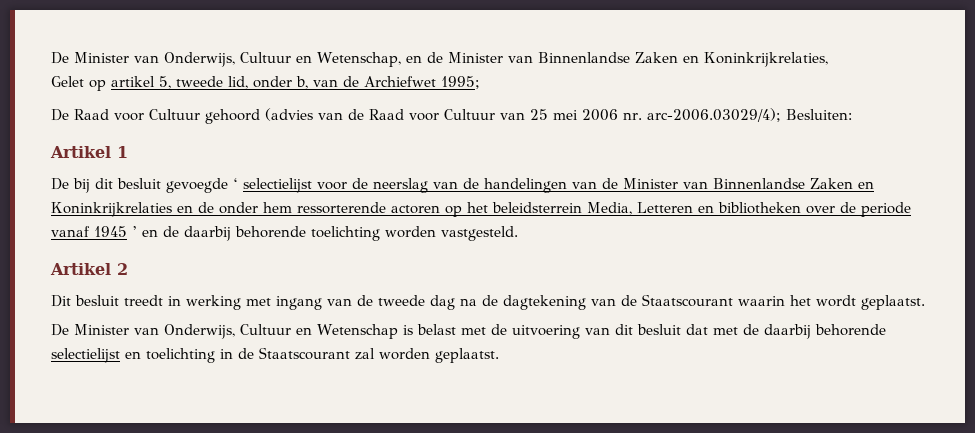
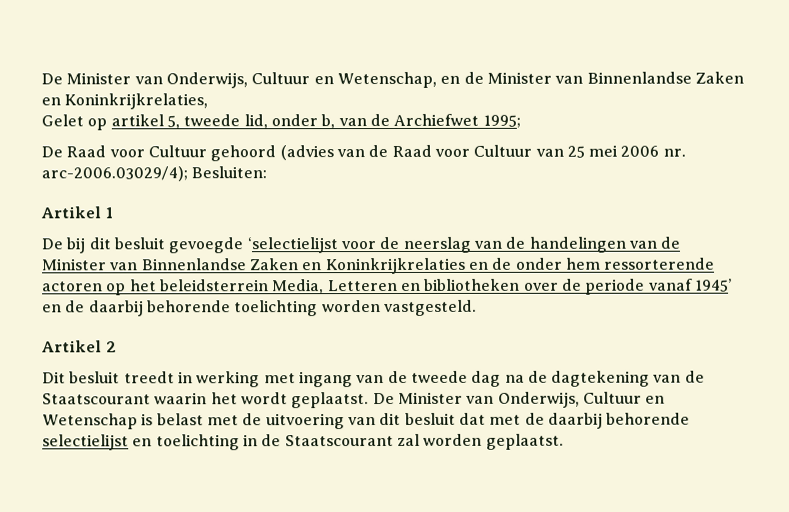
[233,178,312,193] ‘ selectielijst -> [246,237,338,254] ‘selectielijst
[94,226,137,237] 1945 ’ -> [694,278,733,292] 1945’
(925, 302) // -> (370, 400) none

